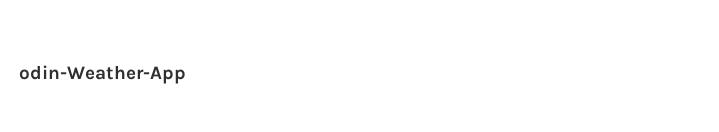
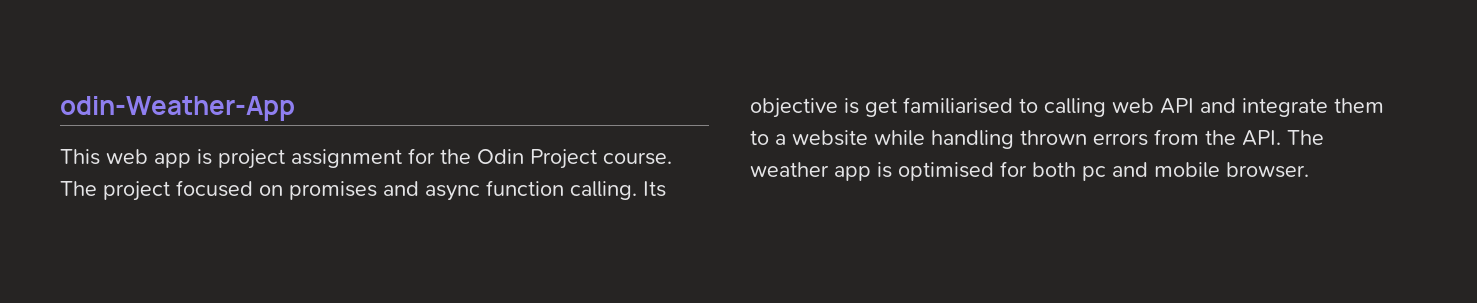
(186, 74) none -> [60,148,672,169] [60,180,666,201] [750,97,1384,118] [750,129,1324,149] [750,161,1309,181] // This web app is project assignment for the Odin Project course. The project focused on promises and async function calling. Its objective is get familiarised to calling web API and integrate them to a website while handling thrown errors from the API. The weather app is optimised for both pc and mobile browser.

